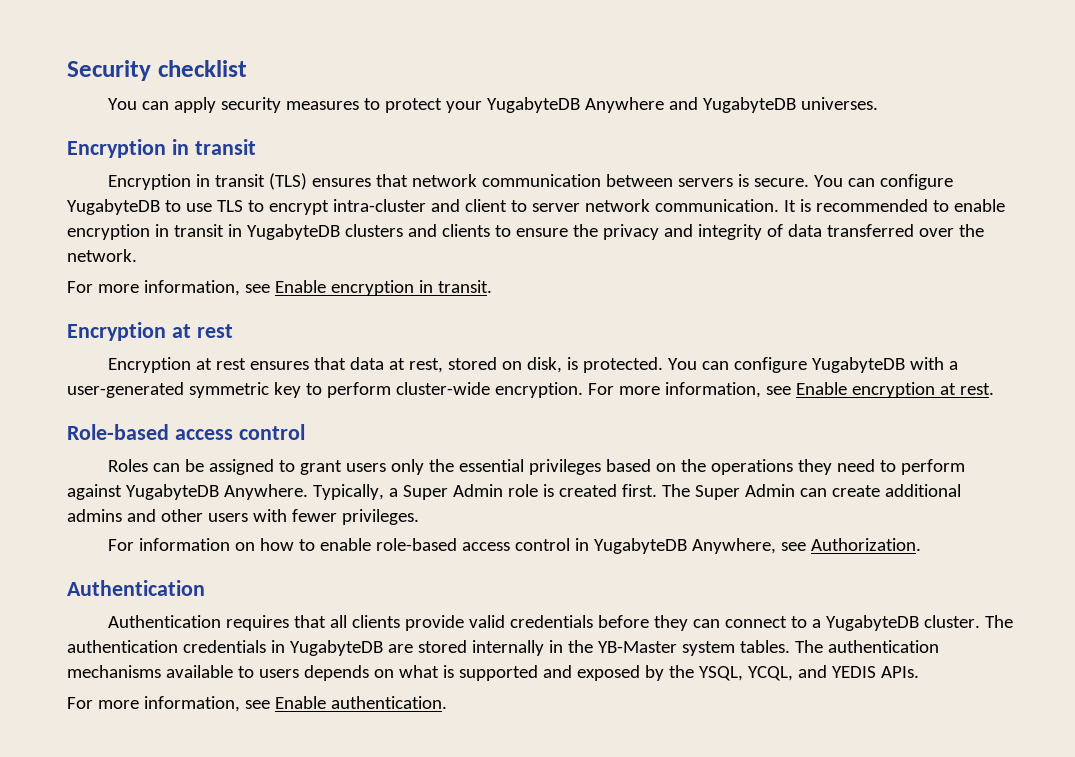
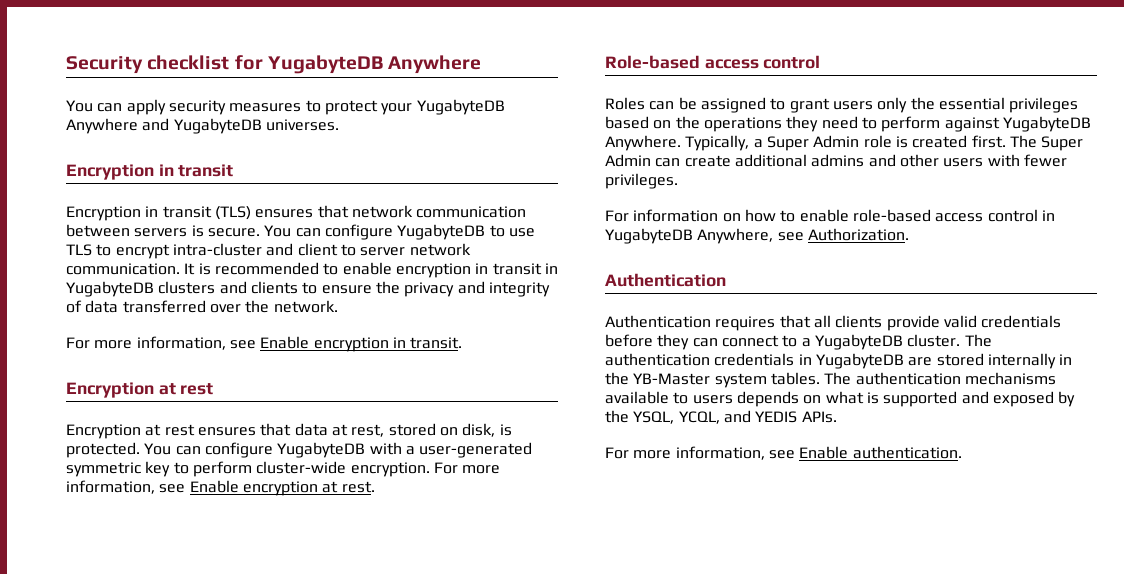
(247, 68) none -> [234,55,482,74] for YugabyteDB Anywhere

